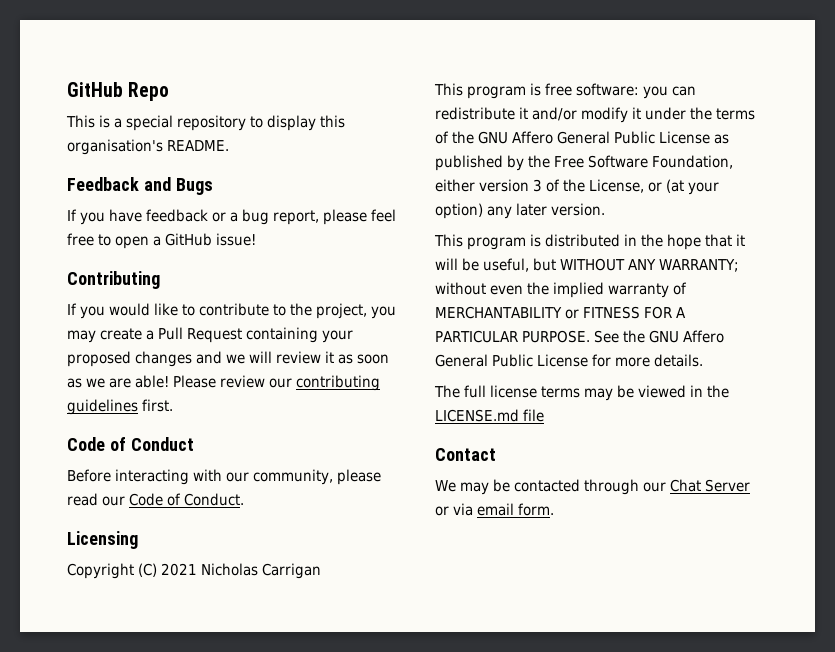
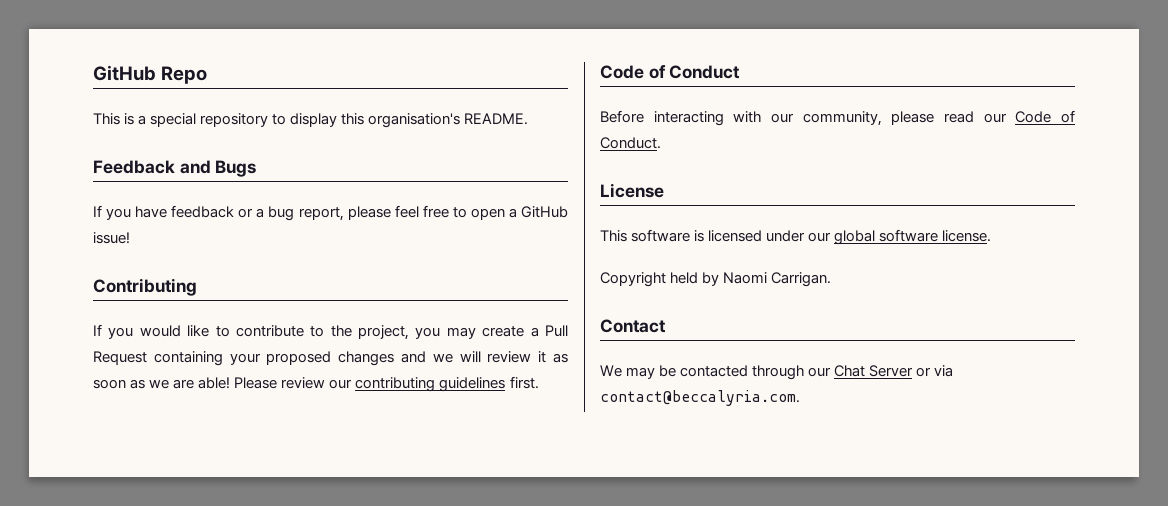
[67,531,138,549] [67,563,322,579] [434,83,697,99] [435,107,756,123] [435,131,730,144] [435,155,734,171] [435,179,720,195] [435,203,606,219] [434,234,746,250] [435,258,740,272] [435,282,688,298] [435,306,687,319] [435,330,725,343] [435,354,704,367] [434,385,730,401] [435,409,545,422] Licensing // Copyright (C) 2021 Nicholas Carrigan // This program is free software: you can redistribute it and/or modify it under the terms of the GNU Affero General Public License as published by the Free Software Foundation, either version 3 of the License, or (at your option) any later version. // This program is distributed in the hope that it will be useful, but WITHOUT ANY WARRANTY; without even the implied warranty of MERCHANTABILITY or FITNESS FOR A PARTICULAR PURPOSE. See the GNU Affero General Public License for more details. // The full license terms may be viewed in the LICENSE.md file -> [600,183,664,198] [600,229,992,245] [600,272,832,287] License // This software is licensed under our global software license. // Copyright held by Naomi Carrigan.
[477,503,555,516] email form. -> [600,390,800,406] contact@beccalyria.com.

